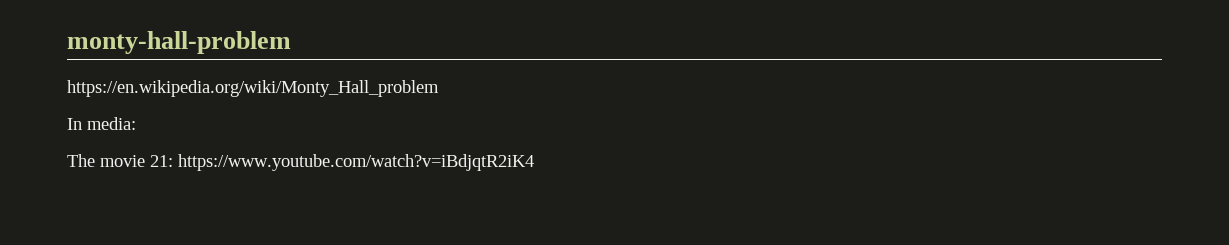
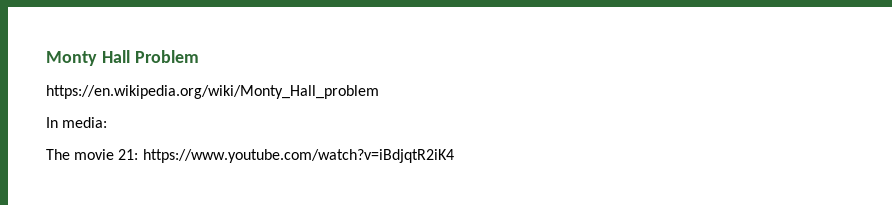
[67,31,291,54] monty-hall-problem -> [46,50,199,66] Monty Hall Problem

